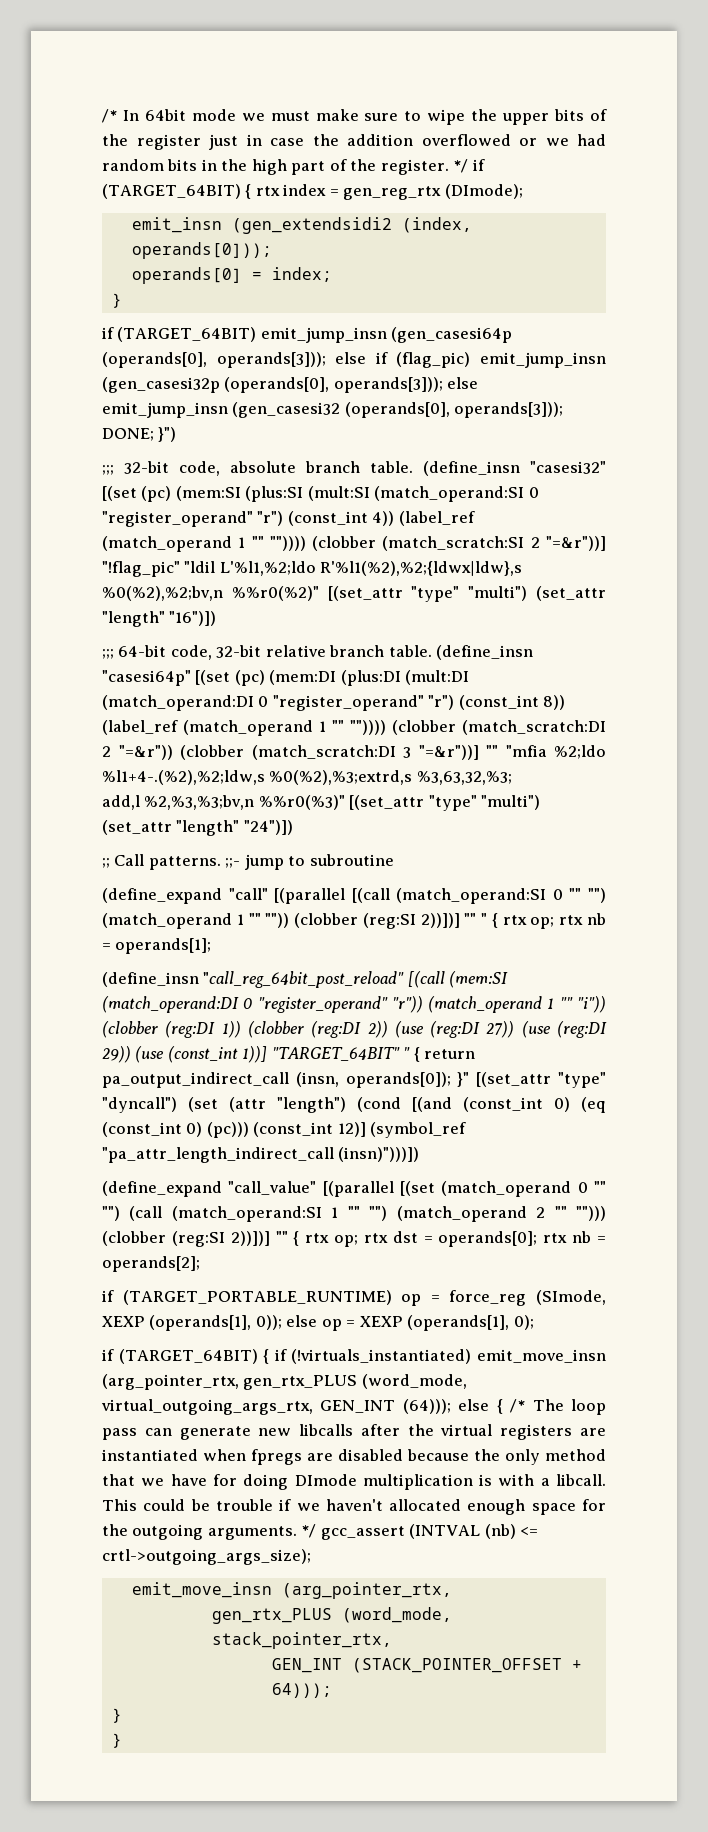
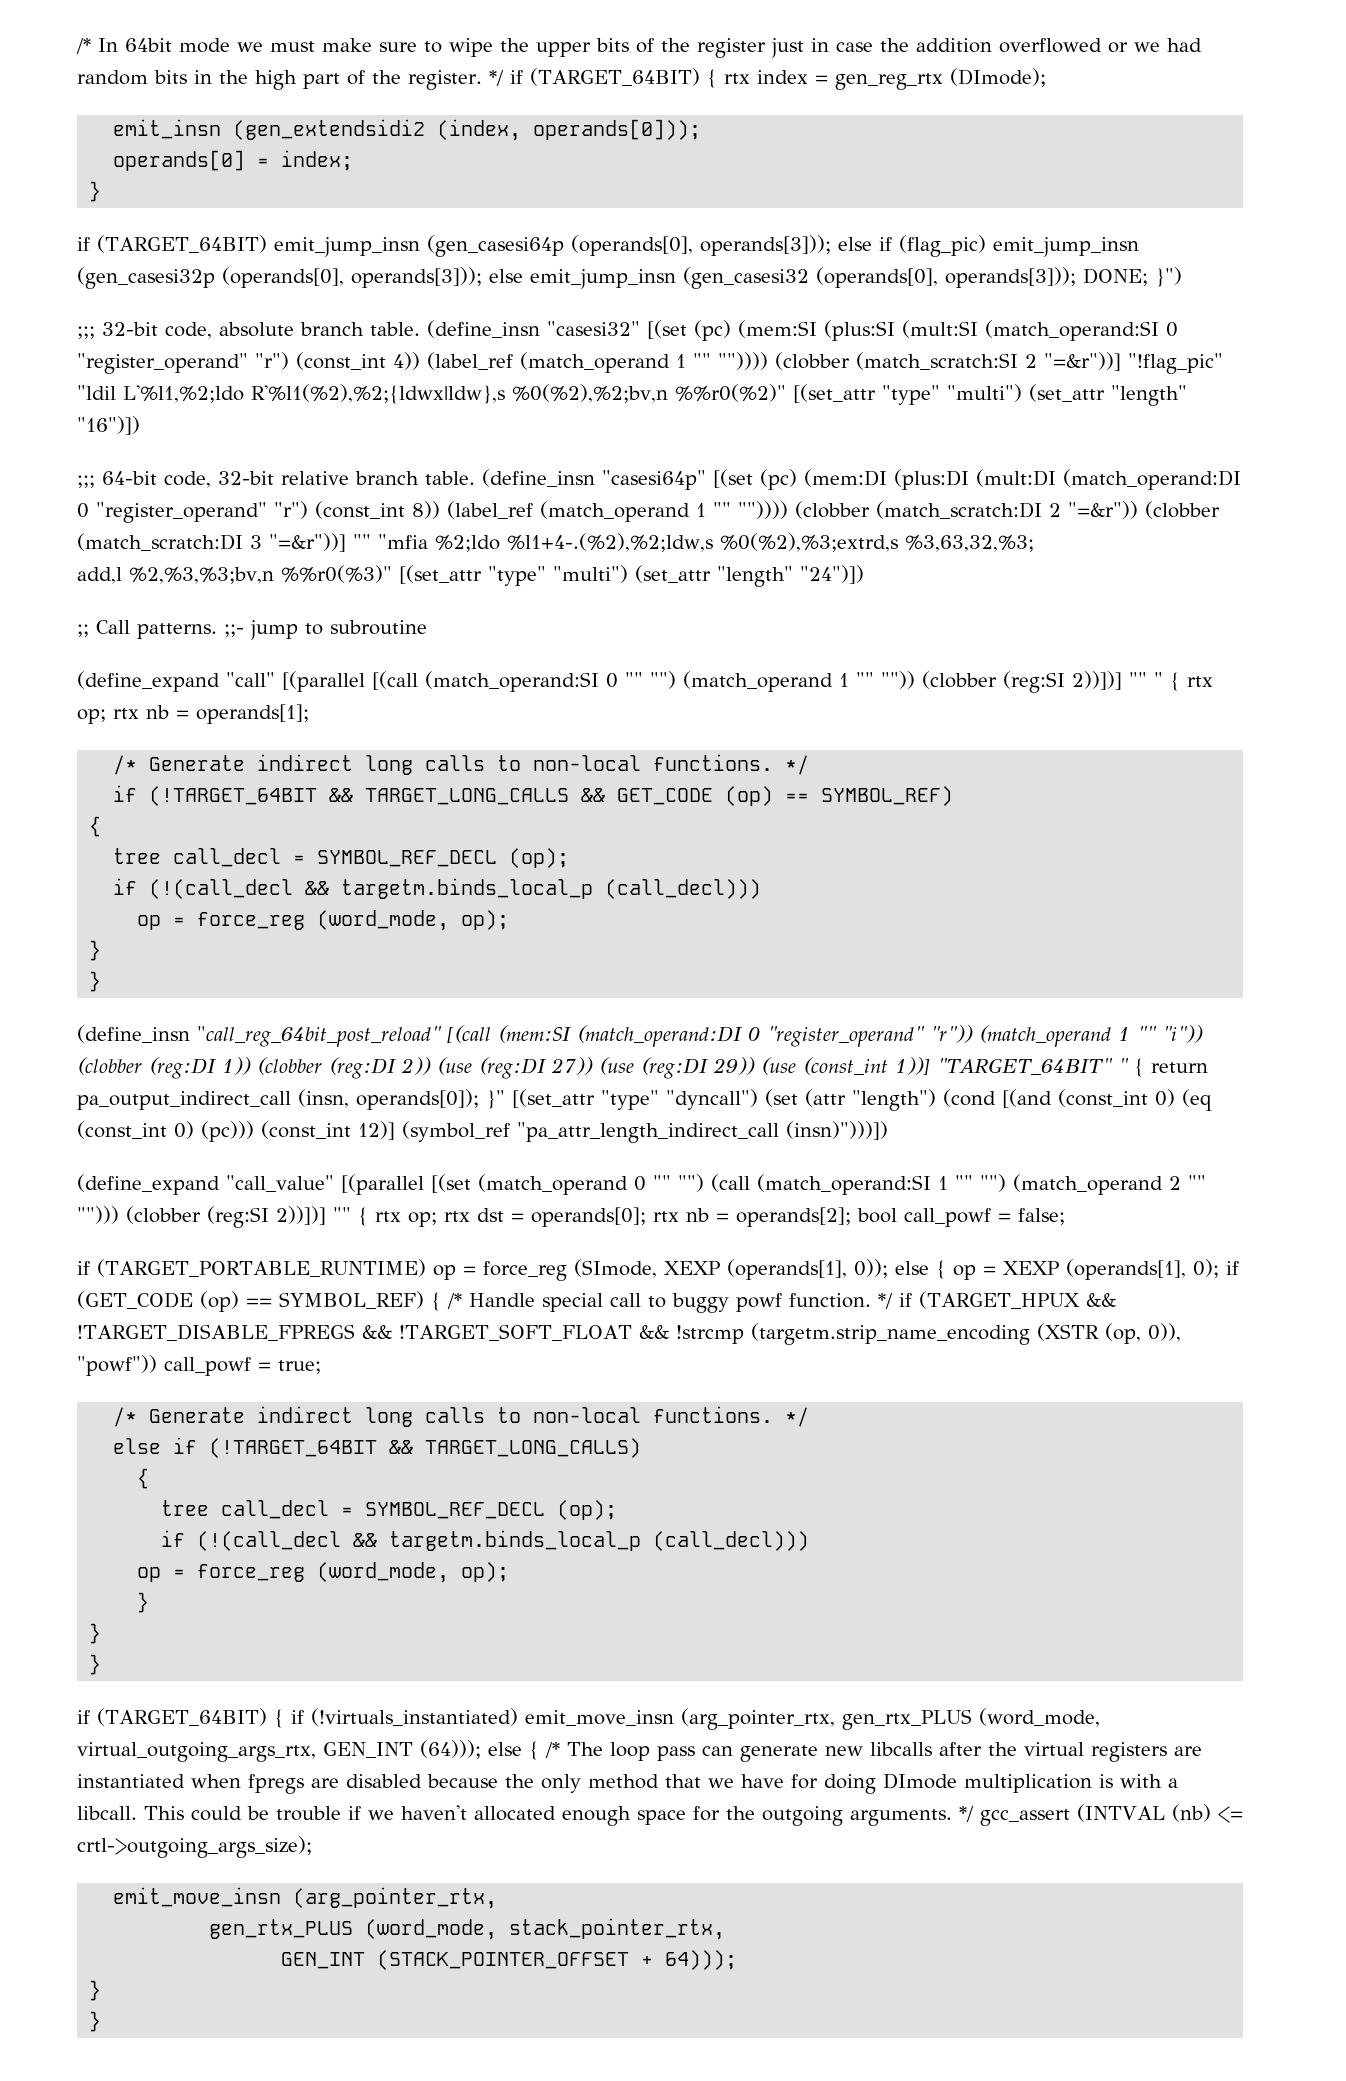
(212, 946) none -> [113,754,810,775] [113,785,954,806] [89,816,102,837] [113,848,570,868] [113,878,762,899] [137,910,510,931] [89,940,102,961] [89,971,102,992] // /* Generate indirect long calls to non-local functions. */ // if (!TARGET_64BIT && TARGET_LONG_CALLS && GET_CODE (op) == SYMBOL_REF) // { // tree call_decl = SYMBOL_REF_DECL (op); // if (!(call_decl && targetm.binds_local_p (call_decl))) // op = force_reg (word_mode, op); // } // }
(200, 1264) none -> [857,1208,1065,1227] bool call_powf = false;
(318, 1321) none -> [935,1260,946,1279] {
(534, 1322) none -> [1225,1261,1239,1275] [77,1291,1116,1313] [77,1323,1181,1345] [77,1355,321,1376] [113,1406,810,1427] [113,1437,642,1458] [137,1468,150,1489] [161,1500,618,1520] [161,1530,810,1551] [137,1562,510,1583] [137,1592,150,1613] [89,1623,102,1644] [89,1654,102,1675] if (GET_CODE (op) == SYMBOL_REF) { /* Handle special call to buggy powf function. */ if (TARGET_HPUX && !TARGET_DISABLE_FPREGS && !TARGET_SOFT_FLOAT && !strcmp (targetm.strip_name_encoding (XSTR (op, 0)), "powf")) call_powf = true; // /* Generate indirect long calls to non-local functions. */ // else if (!TARGET_64BIT && TARGET_LONG_CALLS) // { // tree call_decl = SYMBOL_REF_DECL (op); // if (!(call_decl && targetm.binds_local_p (call_decl))) // op = force_reg (word_mode, op); // } // } // }

